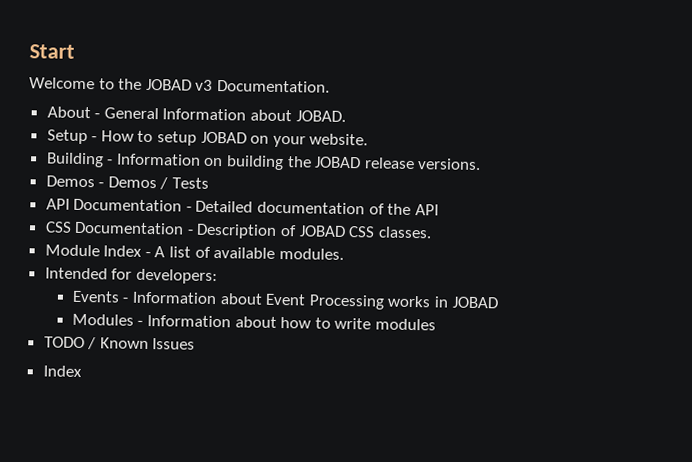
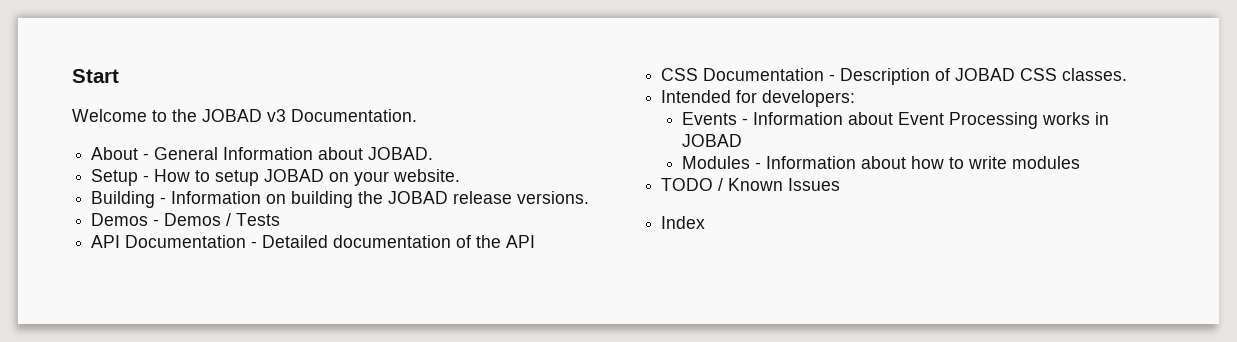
[44,244,344,260] // Module Index - A list of available modules. -> (1128, 74) none

